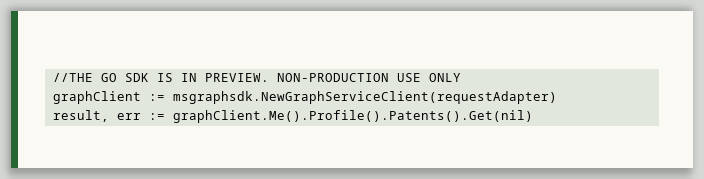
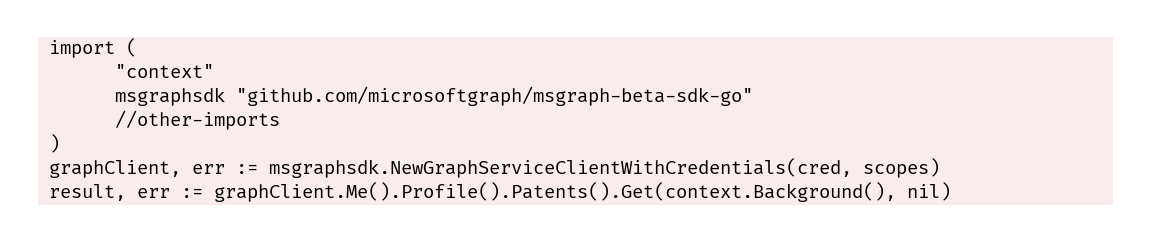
[52,73,461,82] [52,91,557,104] //THE GO SDK IS IN PREVIEW. NON-PRODUCTION USE ONLY // graphClient := msgraphsdk.NewGraphServiceClient(requestAdapter) -> [48,38,137,58] [114,64,214,78] [114,86,753,106] [114,110,280,130] [48,134,60,153] [48,158,940,178] import ( // "context" // msgraphsdk "github.com/microsoftgraph/msgraph-beta-sdk-go" // //other-imports // ) // graphClient, err := msgraphsdk.NewGraphServiceClientWithCredentials(cred, scopes)
[172,110,533,123] graphClient.Me().Profile().Patents().Get(nil) -> [213,182,951,202] graphClient.Me().Profile().Patents().Get(context.Background(), nil)

